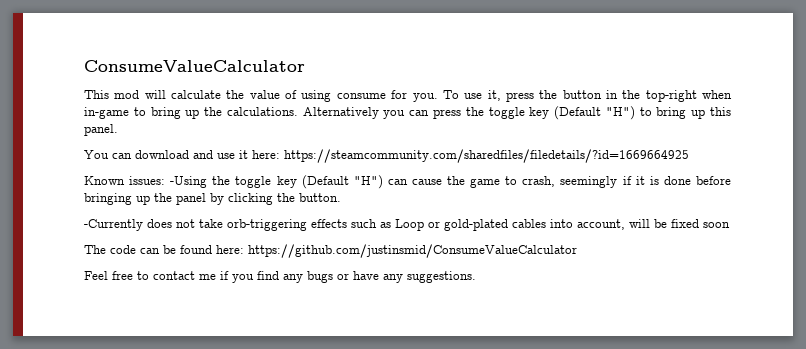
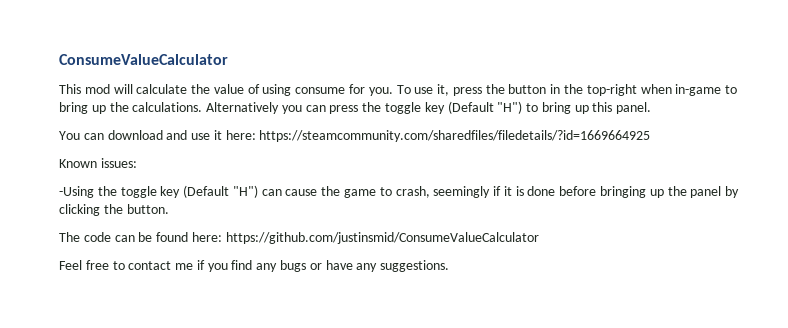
(166, 180) none -> (137, 163) //
[84,219,730,231] // -Currently does not take orb-triggering effects such as Loop or gold-plated cables into account, will be fixed soon -> (169, 209) none

